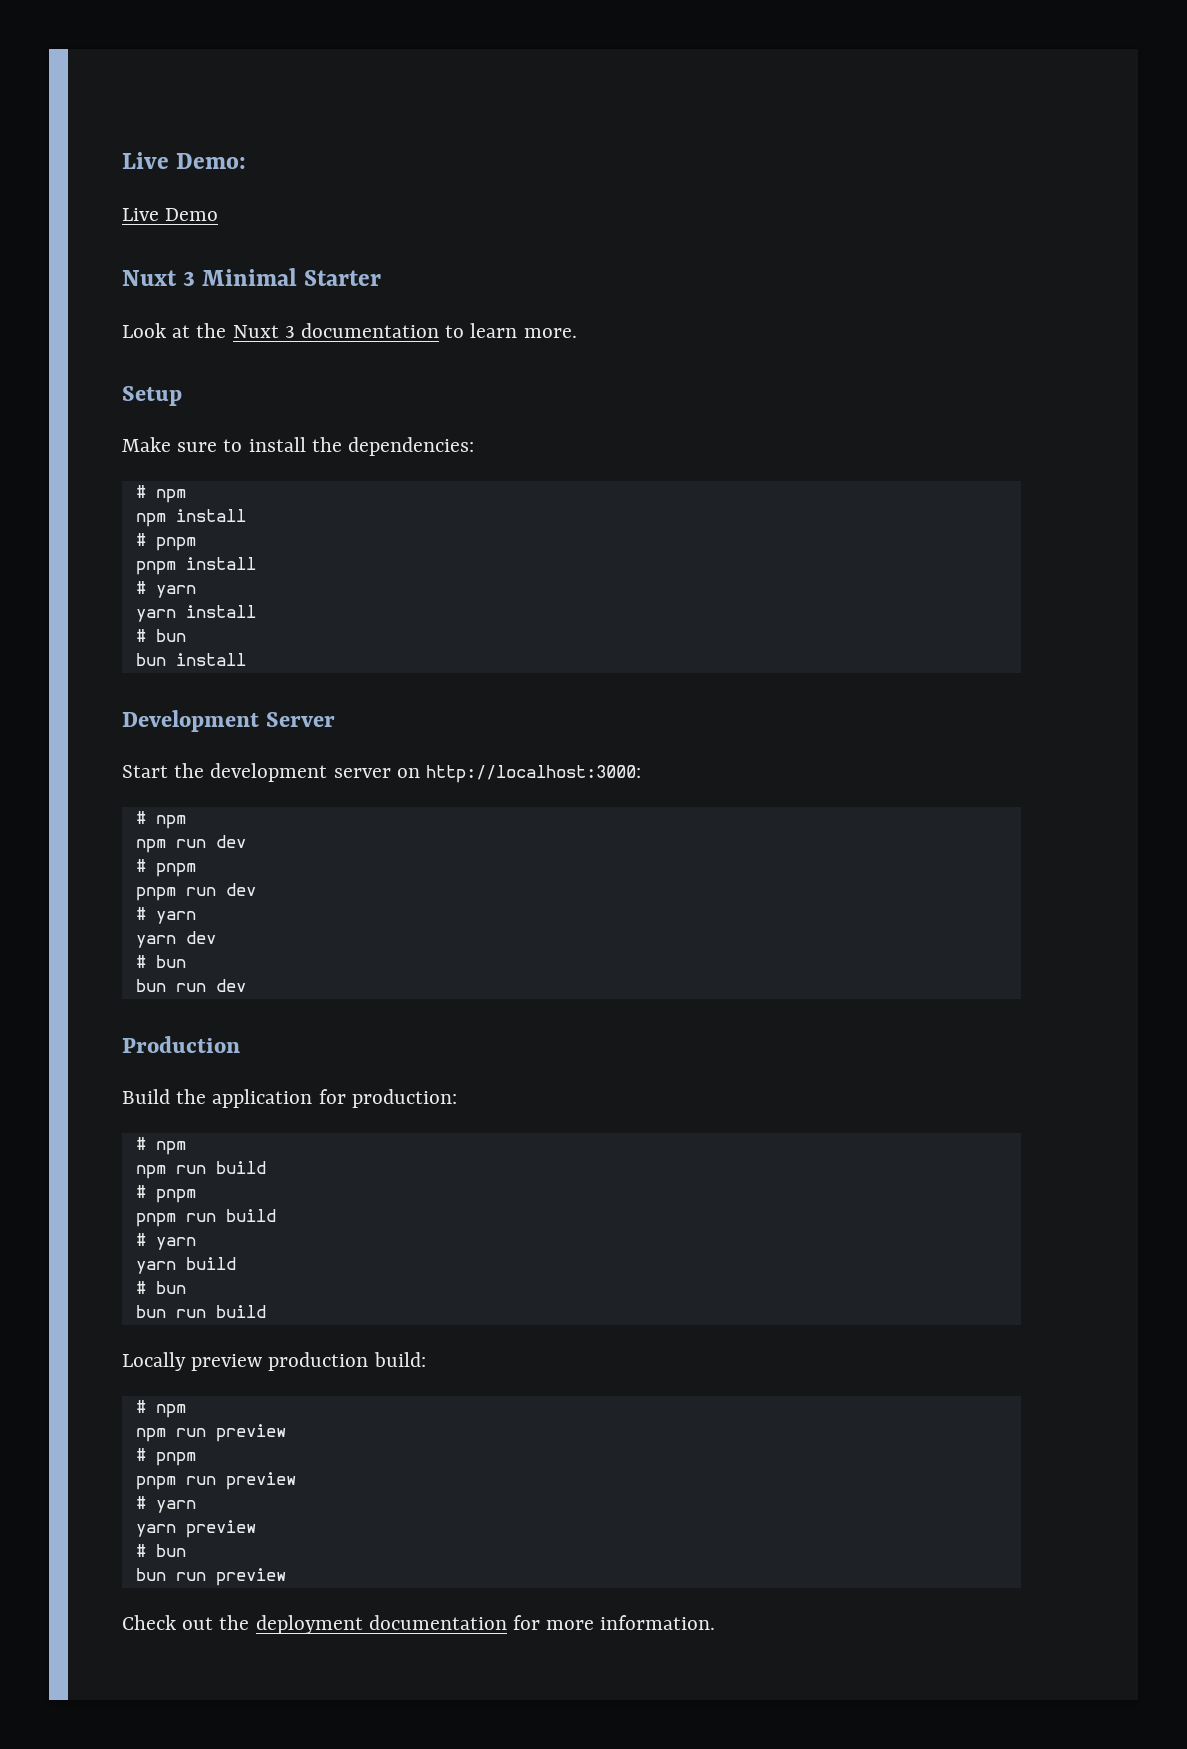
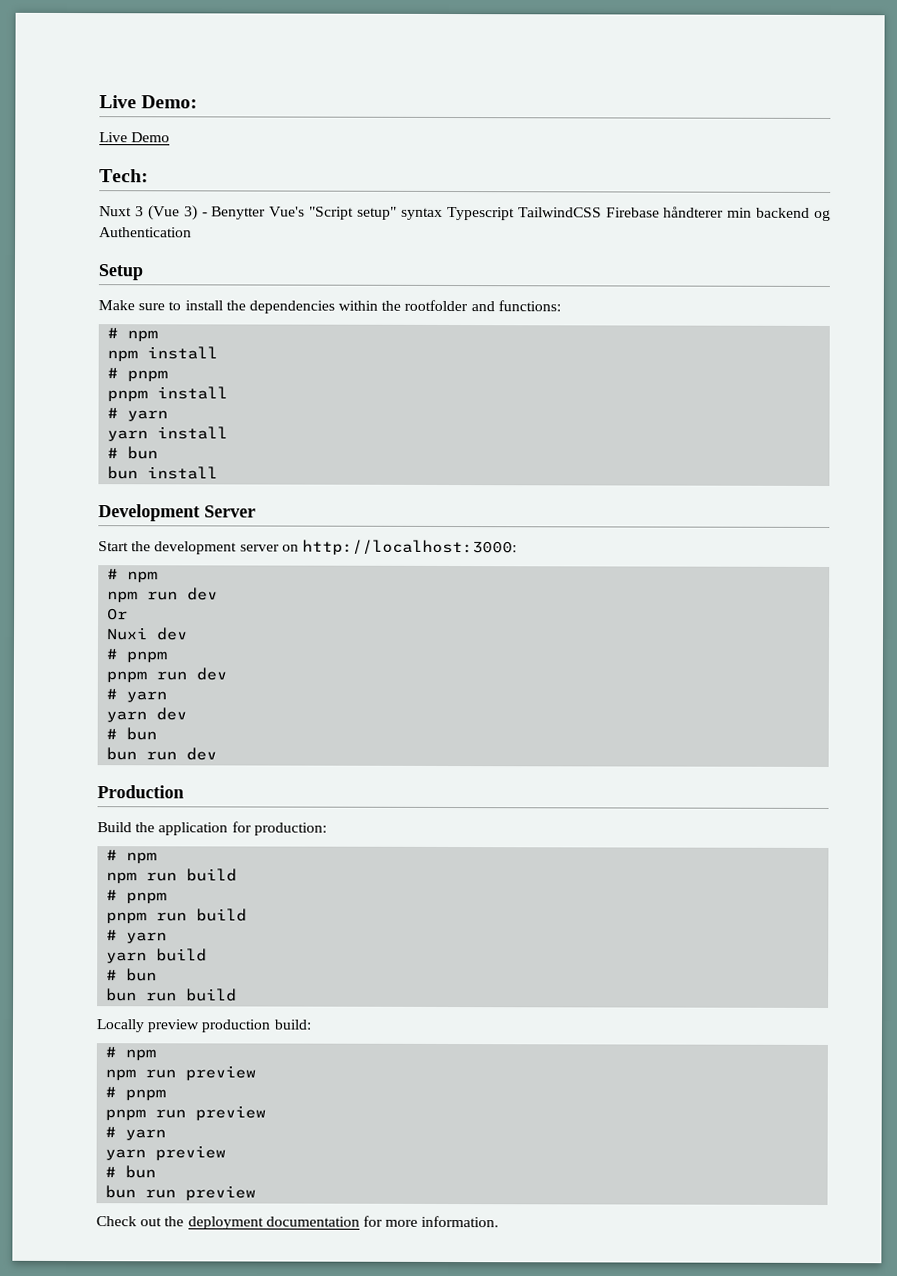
[122,268,382,286] [122,323,577,338] // Nuxt 3 Minimal Starter // Look at the Nuxt 3 documentation to learn more. -> [99,169,149,183] [99,205,831,221] [99,227,192,238] // Tech: // Nuxt 3 (Vue 3) - Benytter Vue's "Script setup" syntax Typescript TailwindCSS Firebase håndterer min backend og Authentication
[348,437,475,456] dependencies: -> [248,299,561,314] dependencies within the rootfolder and functions:
(246, 841) none -> [107,608,129,621] [106,627,189,641] // Or // Nuxi dev

